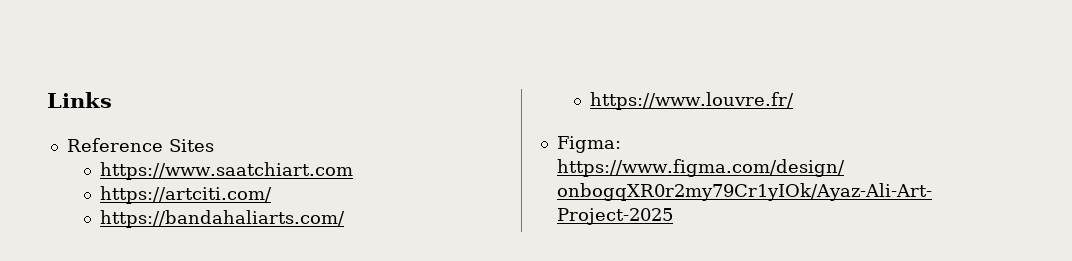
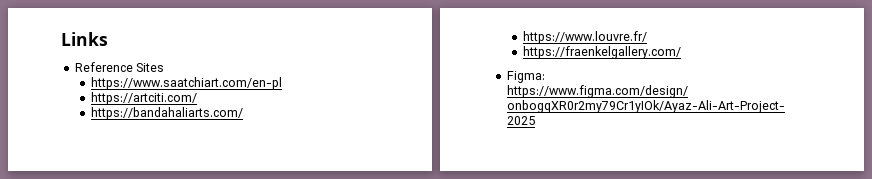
[100,162,354,180] https://www.saatchiart.com -> [91,77,283,90] https://www.saatchiart.com/en-pl
(795, 101) none -> [523,46,682,59] // https://fraenkelgallery.com/

